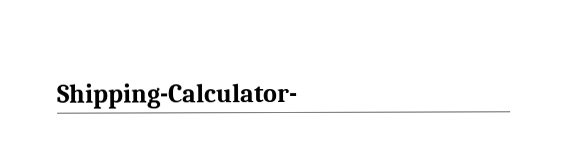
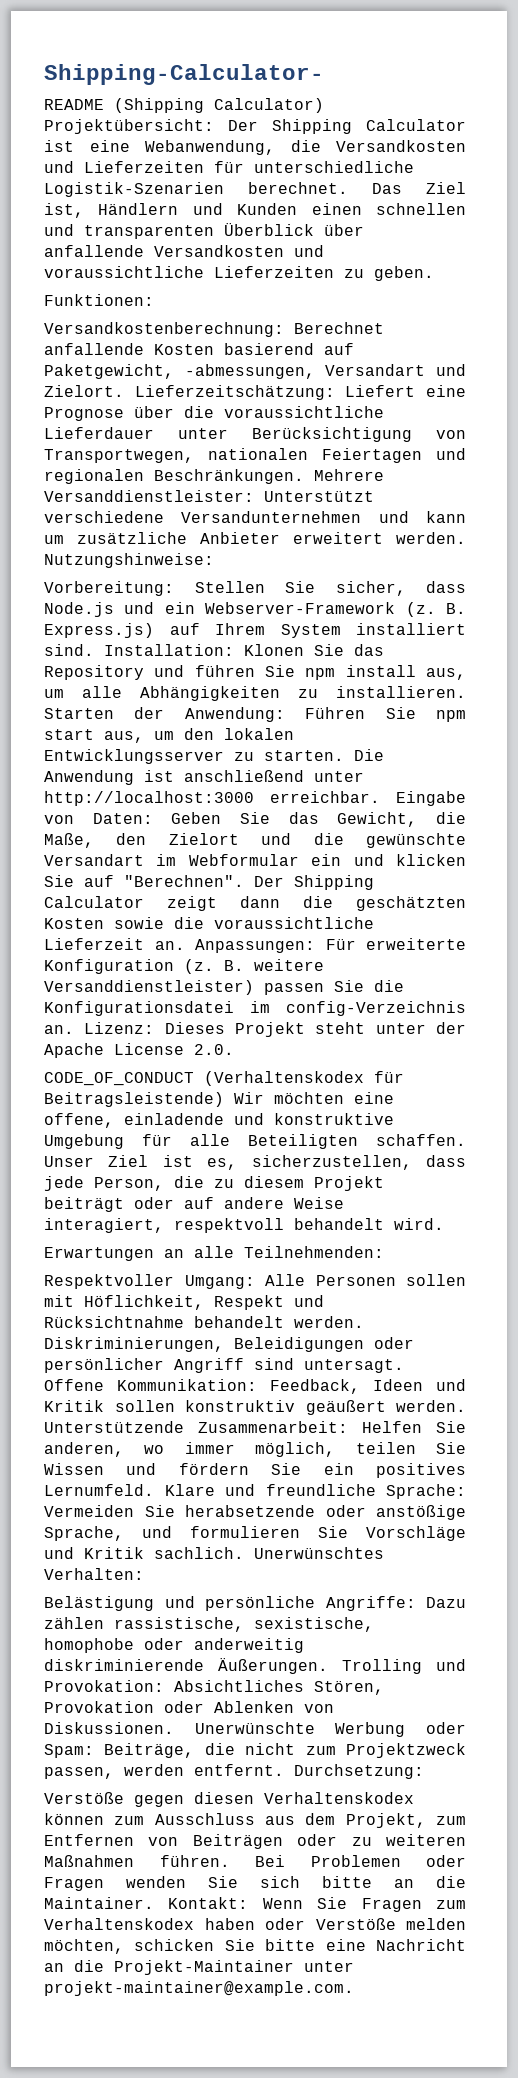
(298, 95) none -> [44,98,324,113] [44,119,466,134] [44,140,466,155] [44,161,414,173] [44,182,466,197] [44,203,466,218] [44,223,364,239] [44,245,324,257] [44,266,434,281] [44,294,154,306] [44,322,384,337] [44,343,354,355] [44,364,466,379] [44,385,467,400] [44,406,384,421] [44,427,466,442] [44,448,466,463] [44,469,384,484] [44,490,374,502] [44,511,466,523] [44,532,466,544] [44,553,214,568] [44,581,466,596] [44,602,466,617] [44,623,466,638] [44,644,384,656] [44,665,466,680] [44,686,466,701] [44,707,466,722] [44,728,294,743] [44,749,384,764] [44,770,364,785] [44,791,466,806] [44,812,466,827] [44,833,466,848] [44,854,466,866] [44,875,374,890] [44,896,466,911] [44,917,374,929] [44,938,466,953] [44,959,324,974] [44,980,404,995] [44,1001,466,1016] [44,1022,466,1037] [44,1043,234,1058] [44,1071,404,1086] [44,1092,394,1107] [44,1113,394,1128] [44,1134,466,1149] [44,1155,466,1170] [44,1176,384,1191] [44,1197,344,1212] [44,1218,444,1233] [44,1246,384,1261] [44,1274,466,1289] [44,1295,324,1310] [44,1316,364,1328] [44,1337,414,1352] [44,1358,404,1373] [44,1379,466,1394] [44,1400,466,1415] [44,1421,466,1433] [44,1442,466,1457] [44,1463,466,1478] [44,1484,466,1499] [44,1505,466,1520] [44,1526,466,1541] [44,1547,384,1559] [44,1568,144,1580] [44,1596,466,1611] [44,1617,374,1632] [44,1638,304,1653] [44,1658,466,1674] [44,1680,384,1695] [44,1701,334,1713] [44,1722,466,1737] [44,1743,466,1758] [44,1764,424,1779] [44,1792,414,1807] [44,1813,466,1828] [44,1834,466,1849] [44,1855,466,1867] [44,1876,466,1891] [44,1897,466,1912] [44,1918,466,1930] [44,1939,466,1954] [44,1960,354,1975] [44,1981,354,1996] // README (Shipping Calculator) Projektübersicht: Der Shipping Calculator ist eine Webanwendung, die Versandkosten und Lieferzeiten für unterschiedliche Logistik-Szenarien berechnet. Das Ziel ist, Händlern und Kunden einen schnellen und transparenten Überblick über anfallende Versandkosten und voraussichtliche Lieferzeiten zu geben. // Funktionen: // Versandkostenberechnung: Berechnet anfallende Kosten basierend auf Paketgewicht, -abmessungen, Versandart und Zielort. Lieferzeitschätzung: Liefert eine Prognose über die voraussichtliche Lieferdauer unter Berücksichtigung von Transportwegen, nationalen Feiertagen und regionalen Beschränkungen. Mehrere Versanddienstleister: Unterstützt verschiedene Versandunternehmen und kann um zusätzliche Anbieter erweitert werden. Nutzungshinweise: // Vorbereitung: Stellen Sie sicher, dass Node.js und ein Webserver-Framework (z. B. Express.js) auf Ihrem System installiert sind. Installation: Klonen Sie das Repository und führen Sie npm install aus, um alle Abhängigkeiten zu installieren. Starten der Anwendung: Führen Sie npm start aus, um den lokalen Entwicklungsserver zu starten. Die Anwendung ist anschließend unter http://localhost:3000 erreichbar. Eingabe von Daten: Geben Sie das Gewicht, die Maße, den Zielort und die gewünschte Versandart im Webformular ein und klicken Sie auf "Berechnen". Der Shipping Calculator zeigt dann die geschätzten Kosten sowie die voraussichtliche Lieferzeit an. Anpassungen: Für erweiterte Konfiguration (z. B. weitere Versanddienstleister) passen Sie die Konfigurationsdatei im config-Verzeichnis an. Lizenz: Dieses Projekt steht unter der Apache License 2.0. // CODE_OF_CONDUCT (Verhaltenskodex für Beitragsleistende) Wir möchten eine offene, einladende und konstruktive Umgebung für alle Beteiligten schaffen. Unser Ziel ist es, sicherzustellen, dass jede Person, die zu diesem Projekt beiträgt oder auf andere Weise interagiert, respektvoll behandelt wird. // Erwartungen an alle Teilnehmenden: // Respektvoller Umgang: Alle Personen sollen mit Höflichkeit, Respekt und Rücksichtnahme behandelt werden. Diskriminierungen, Beleidigungen oder persönlicher Angriff sind untersagt. Offene Kommunikation: Feedback, Ideen und Kritik sollen konstruktiv geäußert werden. Unterstützende Zusammenarbeit: Helfen Sie anderen, wo immer möglich, teilen Sie Wissen und fördern Sie ein positives Lernumfeld. Klare und freundliche Sprache: Vermeiden Sie herabsetzende oder anstößige Sprache, und formulieren Sie Vorschläge und Kritik sachlich. Unerwünschtes Verhalten: // Belästigung und persönliche Angriffe: Dazu zählen rassistische, sexistische, homophobe oder anderweitig diskriminierende Äußerungen. Trolling und Provokation: Absichtliches Stören, Provokation oder Ablenken von Diskussionen. Unerwünschte Werbung oder Spam: Beiträge, die nicht zum Projektzweck passen, werden entfernt. Durchsetzung: // Verstöße gegen diesen Verhaltenskodex können zum Ausschluss aus dem Projekt, zum Entfernen von Beiträgen oder zu weiteren Maßnahmen führen. Bei Problemen oder Fragen wenden Sie sich bitte an die Maintainer. Kontakt: Wenn Sie Fragen zum Verhaltenskodex haben oder Verstöße melden möchten, schicken Sie bitte eine Nachricht an die Projekt-Maintainer unter projekt-maintainer@example.com.

